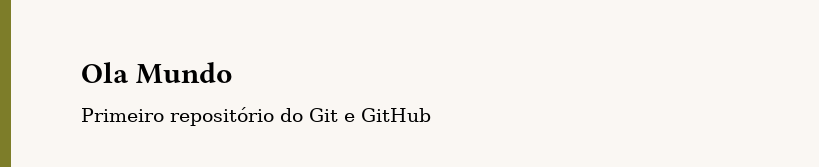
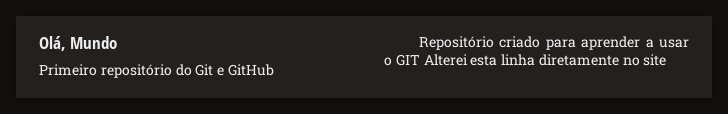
[81,62,129,83] Ola -> [39,36,66,51] Olá,
(431, 115) none -> [418,36,690,50] [384,54,667,66] // Repositório criado para aprender a usar o GIT Alterei esta linha diretamente no site

